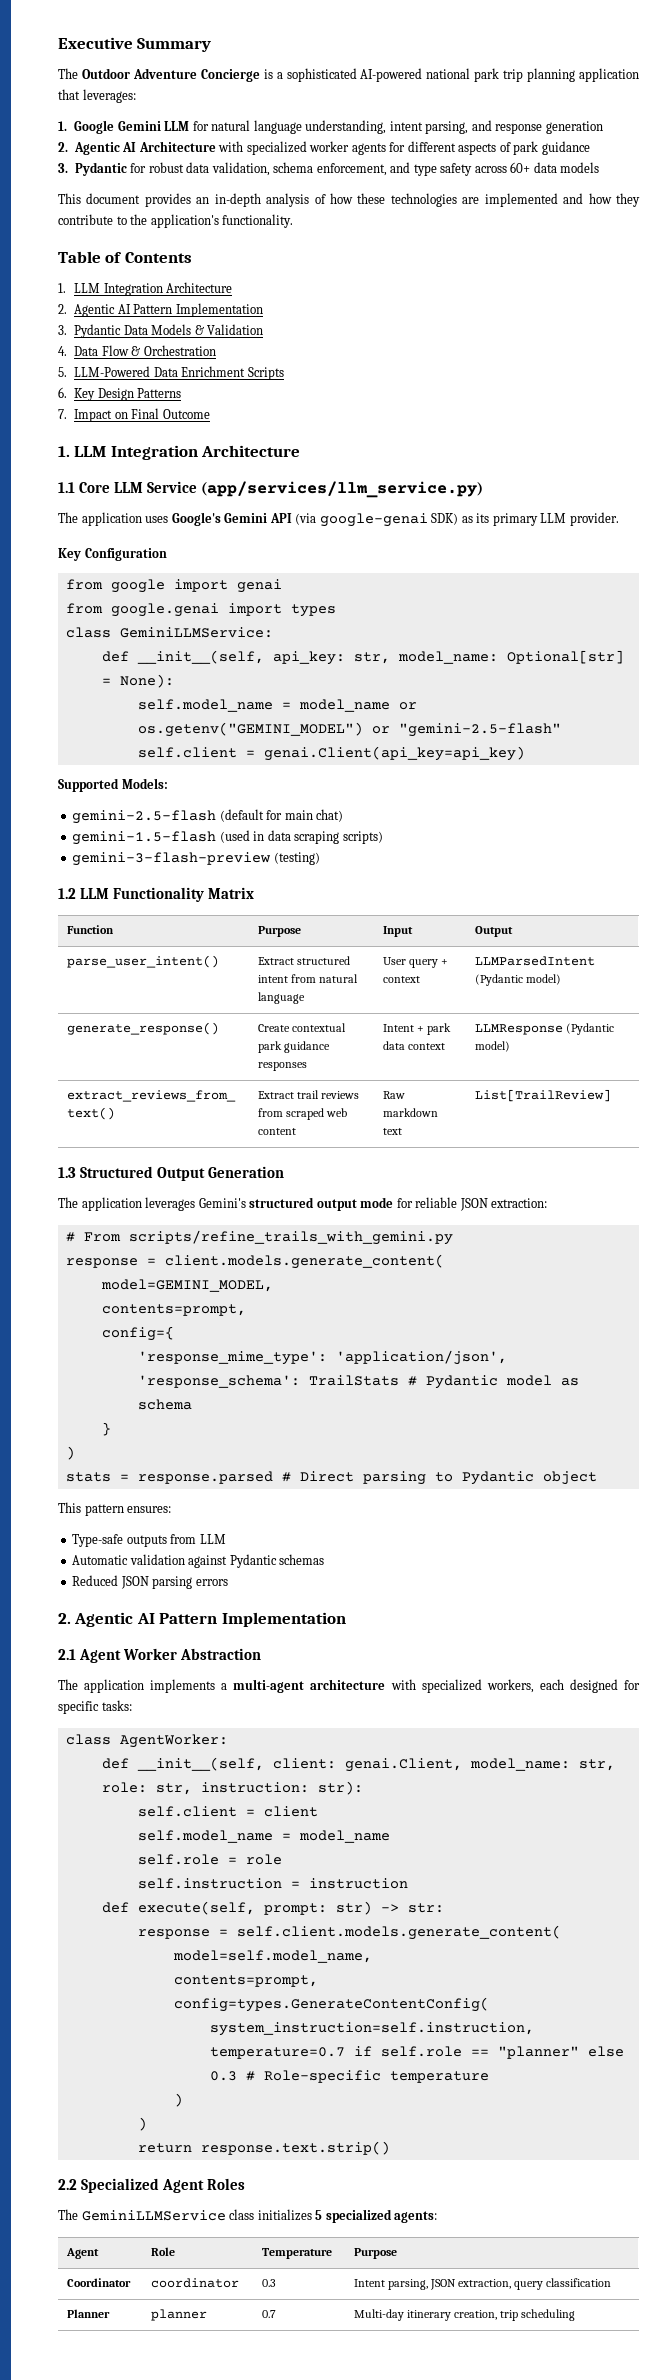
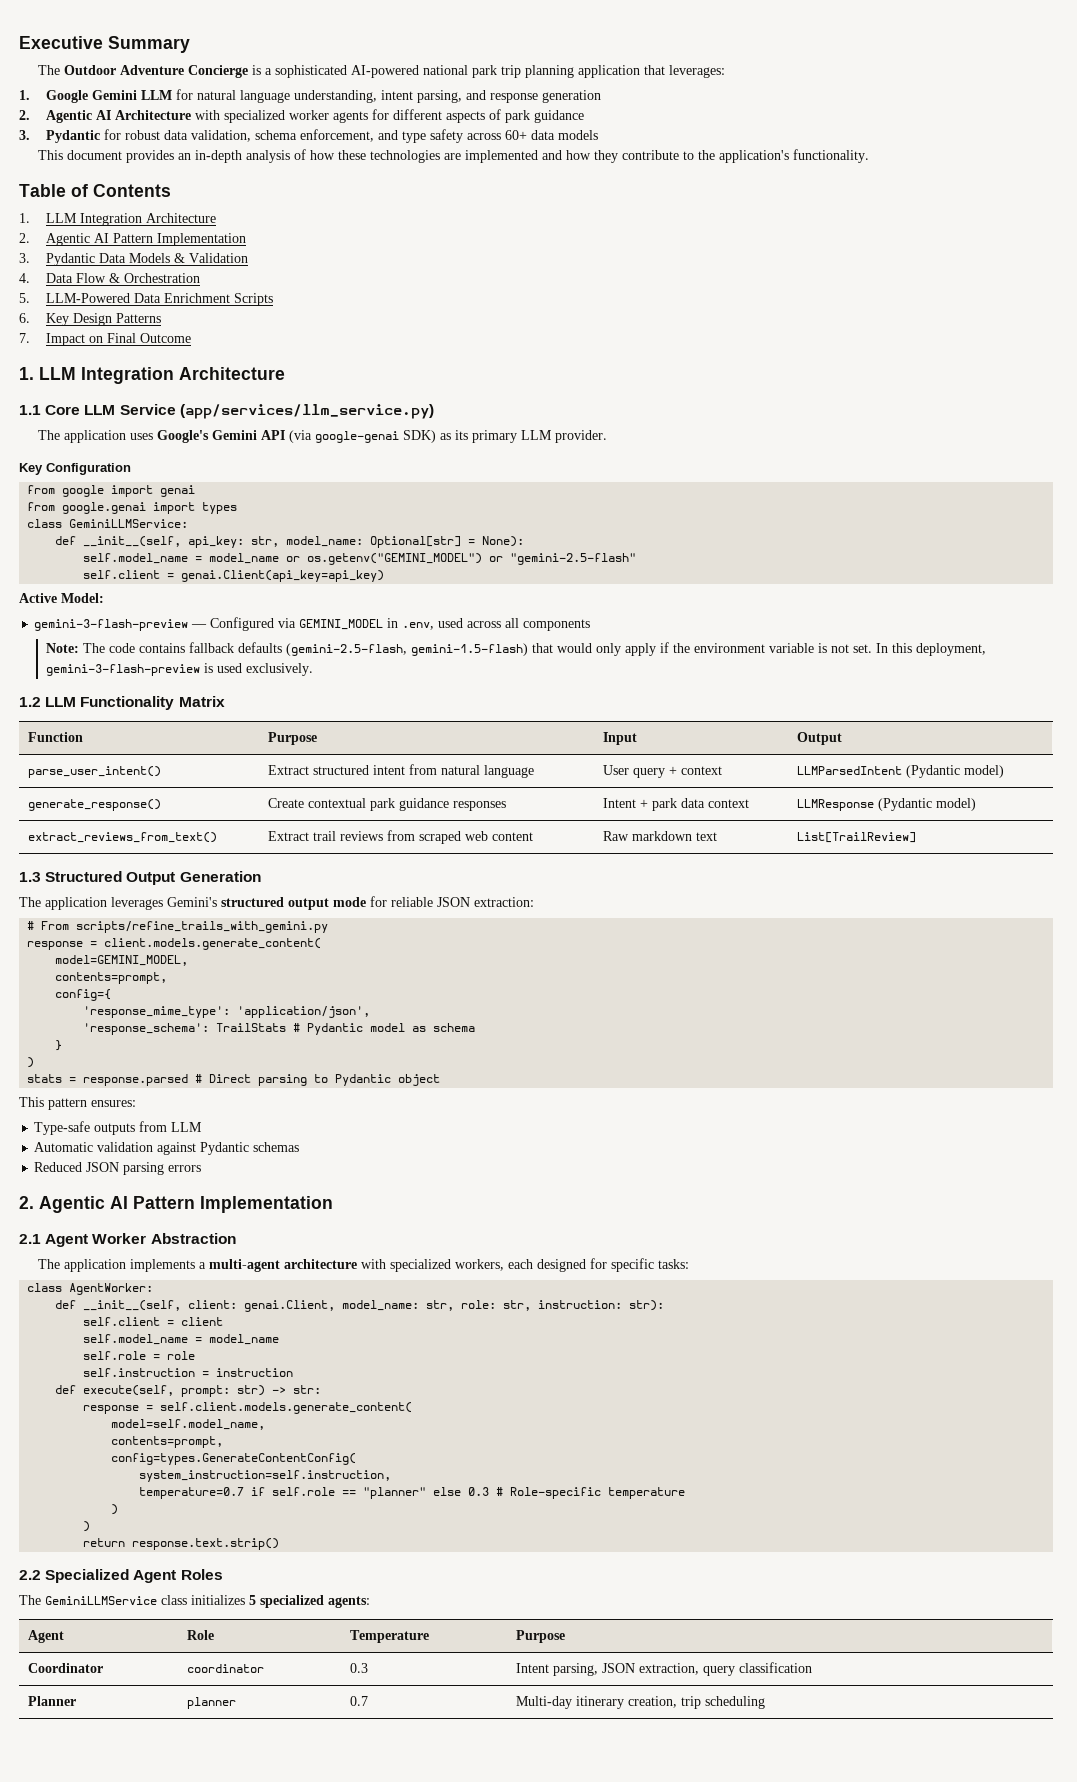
[58,778,168,792] [72,809,344,824] [72,830,383,845] [72,852,320,866] Supported Models: // gemini-2.5-flash (default for main chat) // gemini-1.5-flash (used in data scraping scripts) // gemini-3-flash-preview (testing) -> [19,593,104,603] [34,617,591,631] [45,642,986,656] [45,663,313,676] Active Model: // gemini-3-flash-preview — Configured via GEMINI_MODEL in .env, used across all components // Note: The code contains fallback defaults (gemini-2.5-flash, gemini-1.5-flash) that would only apply if the environment variable is not set. In this deployment, gemini-3-flash-preview is used exclusively.

